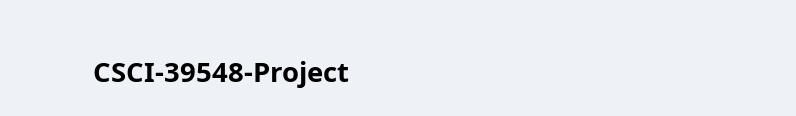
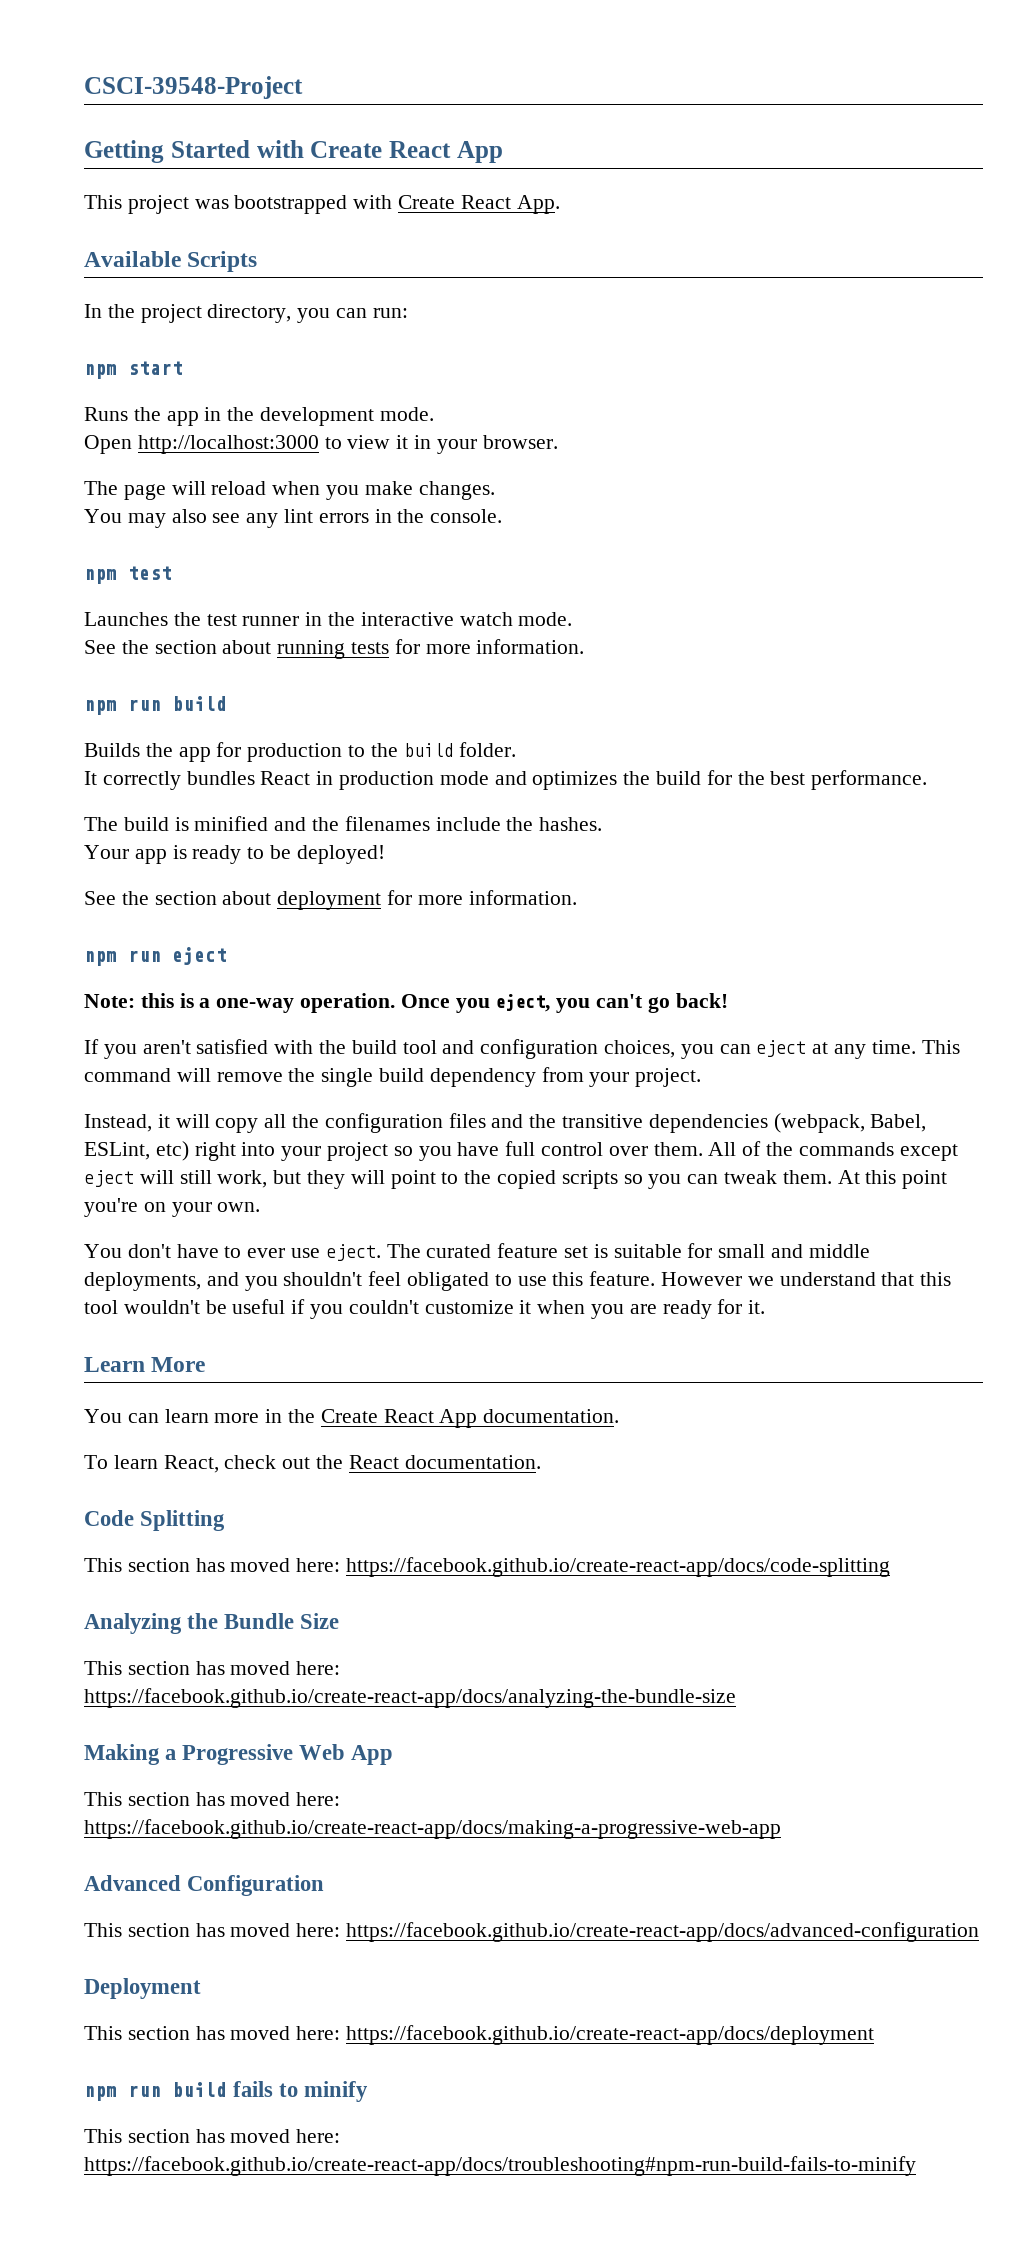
(349, 74) none -> [84,140,503,163] [84,195,560,214] [84,251,258,272] [84,304,408,323] [84,361,183,379] [84,407,434,426] [84,435,558,454] [84,481,495,500] [84,509,503,528] [84,566,172,584] [84,612,573,626] [84,639,585,659] [84,696,227,715] [84,742,517,762] [84,770,928,790] [84,816,603,831] [84,845,385,864] [84,890,577,910] [84,947,227,966] [84,993,728,1013] [84,1039,960,1059] [84,1067,702,1087] [84,1113,927,1133] [84,1141,958,1161] [84,1170,948,1189] [84,1198,261,1217] [84,1243,870,1261] [84,1271,952,1291] [84,1299,766,1319] [84,1357,206,1372] [84,1409,620,1428] [84,1455,541,1473] [84,1510,226,1531] [84,1557,891,1577] [84,1613,340,1634] [84,1661,341,1675] [84,1688,736,1708] [84,1744,394,1765] [84,1792,341,1806] [84,1819,781,1839] [84,1875,325,1896] [84,1922,980,1942] [84,1978,201,1999] [84,2025,875,2045] [84,2081,369,2102] [84,2129,341,2143] [84,2156,916,2176] // Getting Started with Create React App // This project was bootstrapped with Create React App. // Available Scripts // In the project directory, you can run: // npm start // Runs the app in the development mode. // Open http://localhost:3000 to view it in your browser. // The page will reload when you make changes. // You may also see any lint errors in the console. // npm test // Launches the test runner in the interactive watch mode. // See the section about running tests for more information. // npm run build // Builds the app for production to the build folder. // It correctly bundles React in production mode and optimizes the build for the best performance. // The build is minified and the filenames include the hashes. // Your app is ready to be deployed! // See the section about deployment for more information. // npm run eject // Note: this is a one-way operation. Once you eject, you can't go back! // If you aren't satisfied with the build tool and configuration choices, you can eject at any time. This command will remove the single build dependency from your project. // Instead, it will copy all the configuration files and the transitive dependencies (webpack, Babel, ESLint, etc) right into your project so you have full control over them. All of the commands except eject will still work, but they will point to the copied scripts so you can tweak them. At this point you're on your own. // You don't have to ever use eject. The curated feature set is suitable for small and middle deployments, and you shouldn't feel obligated to use this feature. However we understand that this tool wouldn't be useful if you couldn't customize it when you are ready for it. // Learn More // You can learn more in the Create React App documentation. // To learn React, check out the React documentation. // Code Splitting // This section has moved here: https://facebook.github.io/create-react-app/docs/code-splitting // Analyzing the Bundle Size // This section has moved here: https://facebook.github.io/create-react-app/docs/analyzing-the-bundle-size // Making a Progressive Web App // This section has moved here: https://facebook.github.io/create-react-app/docs/making-a-progressive-web-app // Advanced Configuration // This section has moved here: https://facebook.github.io/create-react-app/docs/advanced-configuration // Deployment // This section has moved here: https://facebook.github.io/create-react-app/docs/deployment // npm run build fails to minify // This section has moved here: https://facebook.github.io/create-react-app/docs/troubleshooting#npm-run-build-fails-to-minify

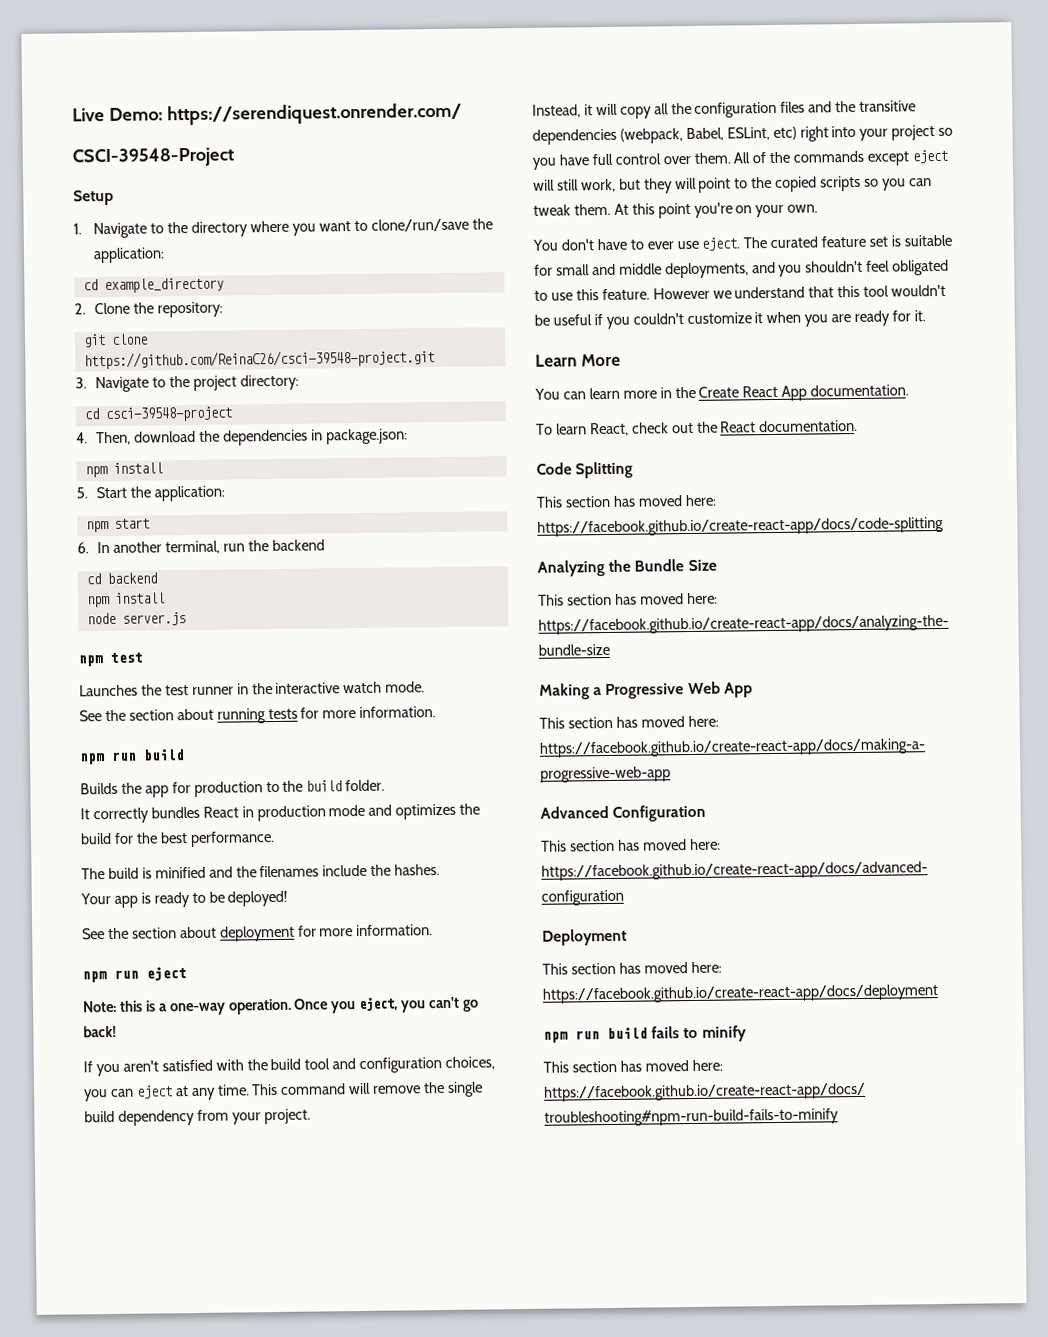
[84,76,303,99] [84,140,503,163] [84,195,560,214] [84,251,258,272] [84,304,408,323] [84,361,183,379] [84,407,434,426] [84,435,558,454] [84,481,495,500] [84,509,503,528] CSCI-39548-Project // Getting Started with Create React App // This project was bootstrapped with Create React App. // Available Scripts // In the project directory, you can run: // npm start // Runs the app in the development mode. // Open http://localhost:3000 to view it in your browser. // The page will reload when you make changes. // You may also see any lint errors in the console. -> [72,102,462,126] [72,147,234,168] [73,189,114,206] [73,218,493,239] [93,247,166,264] [82,277,224,294] [74,301,224,318] [82,333,148,348] [83,349,435,370] [75,374,300,393] [83,406,232,423] [76,428,408,446] [84,462,163,478] [76,485,226,502] [85,518,150,533] [77,539,325,555] [85,572,157,585] [86,592,165,608] [86,612,186,626] Live Demo: https://serendiquest.onrender.com/ // CSCI-39548-Project // Setup // 1. Navigate to the directory where you want to clone/run/save the application: // cd example_directory // 2. Clone the repository: // git clone https://github.com/ReinaC26/csci-39548-project.git // 3. Navigate to the project directory: // cd csci-39548-project // 4. Then, download the dependencies in package.json: // npm install // 5. Start the application: // npm start // 6. In another terminal, run the backend // cd backend // npm install // node server.js

